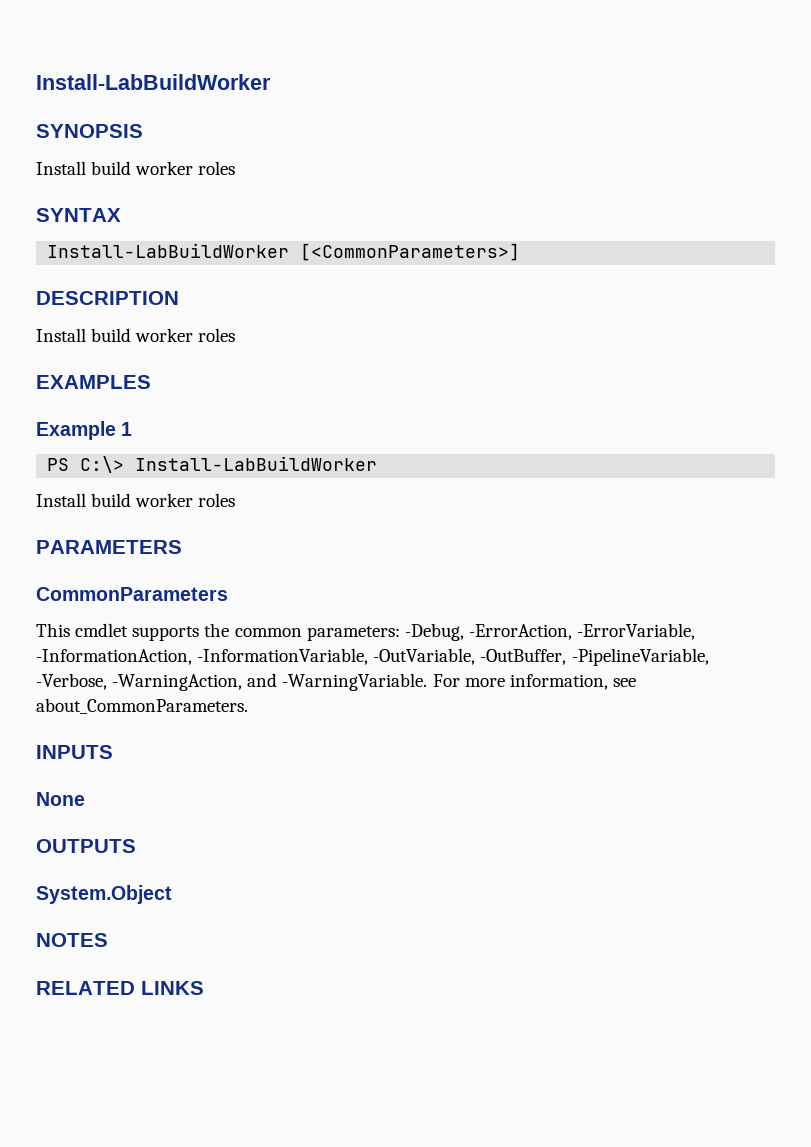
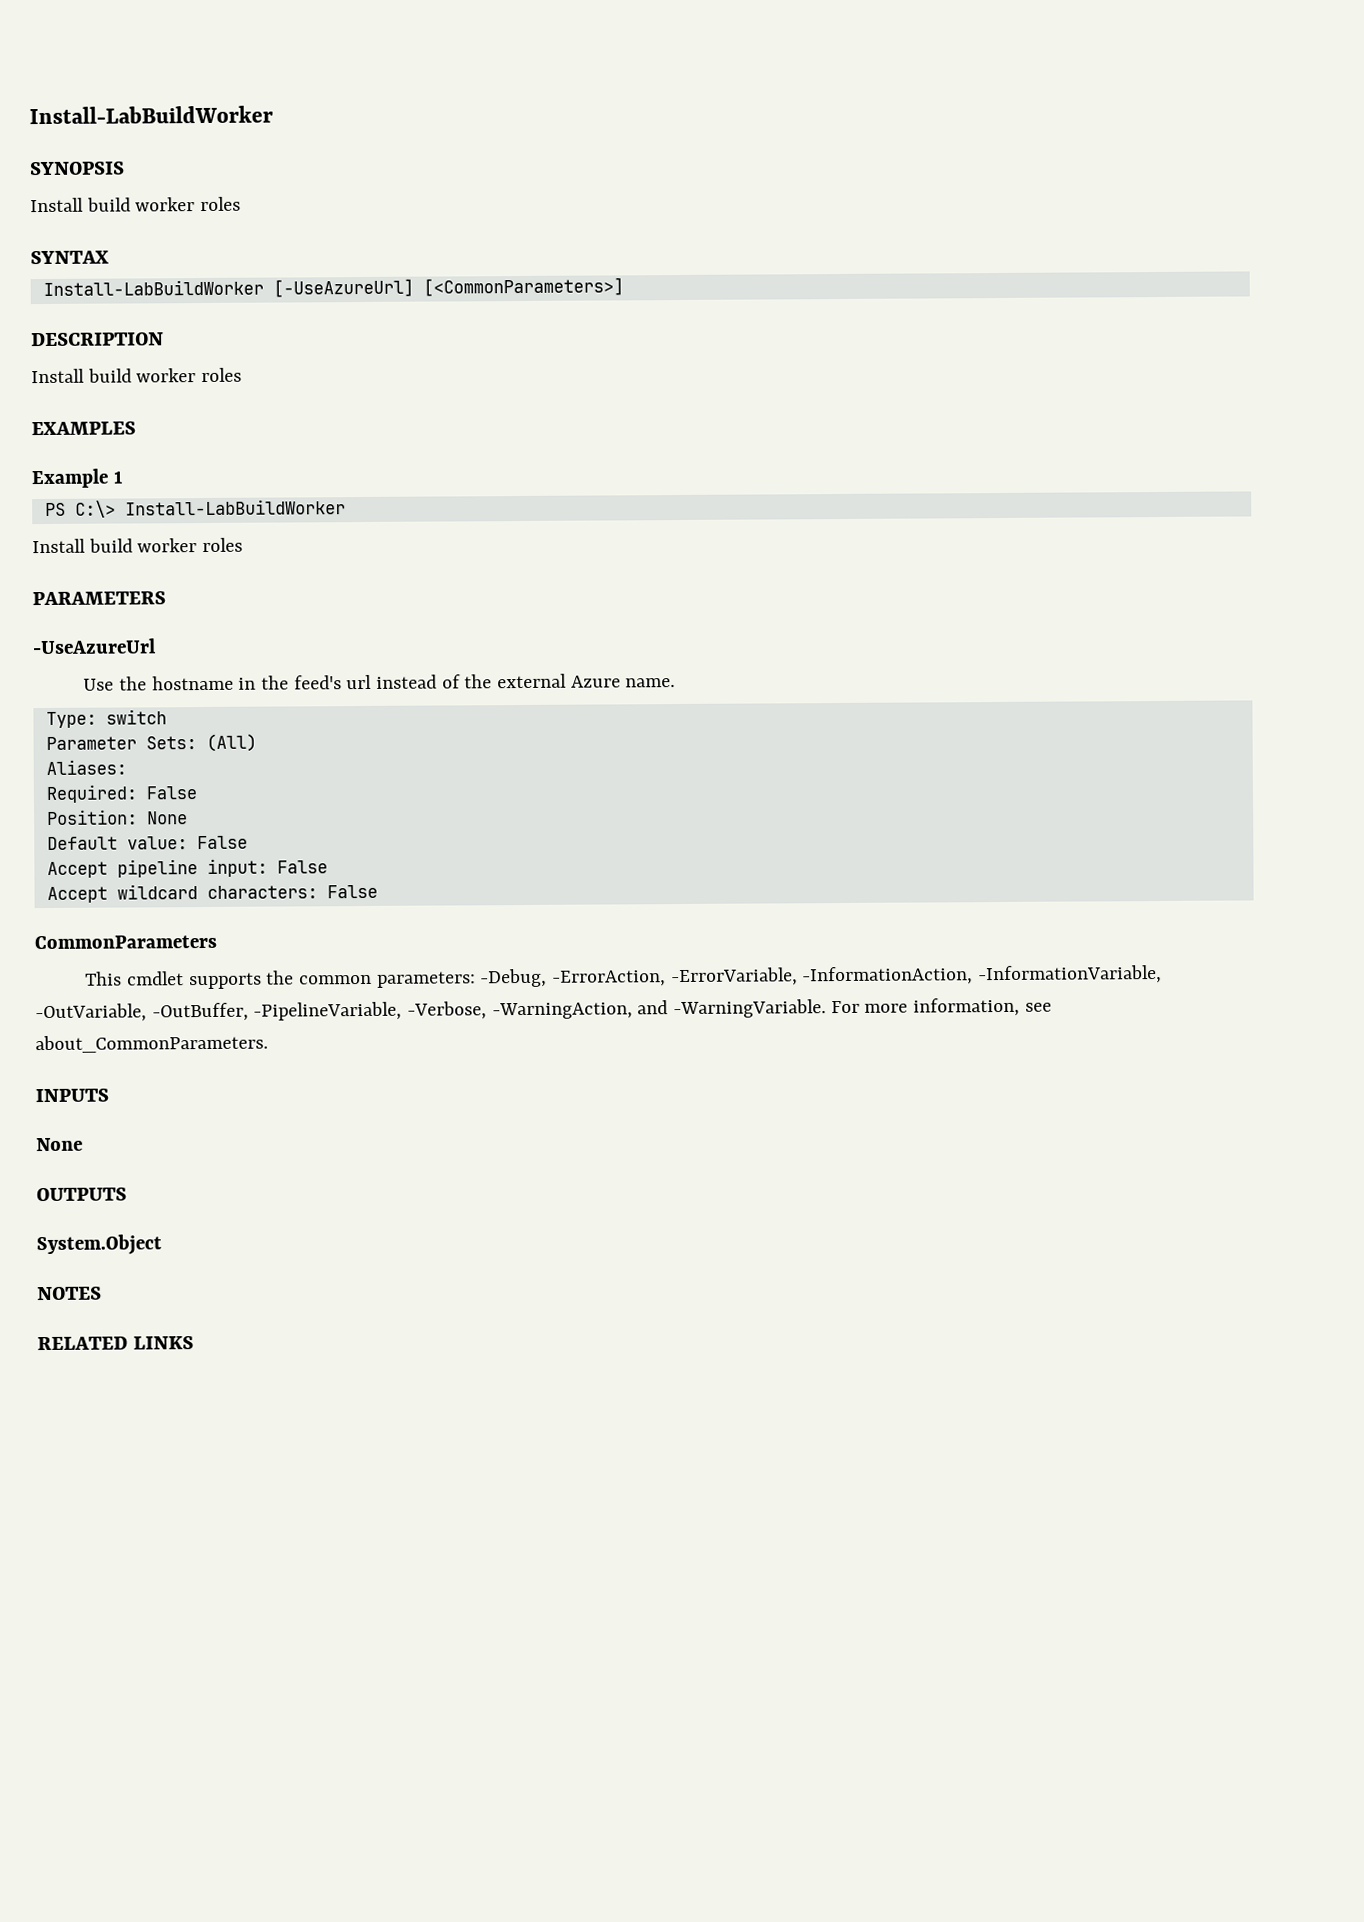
(290, 250) none -> [272,278,414,298] [-UseAzureUrl]
(182, 547) none -> [32,638,156,655] [83,673,676,691] [45,709,167,728] [45,733,257,752] [45,759,127,775] [45,784,197,803] [46,809,188,825] [46,835,248,850] [46,858,328,878] [46,884,378,903] // -UseAzureUrl // Use the hostname in the feed's url instead of the external Azure name. // Type: switch // Parameter Sets: (All) // Aliases: // Required: False // Position: None // Default value: False // Accept pipeline input: False // Accept wildcard characters: False

